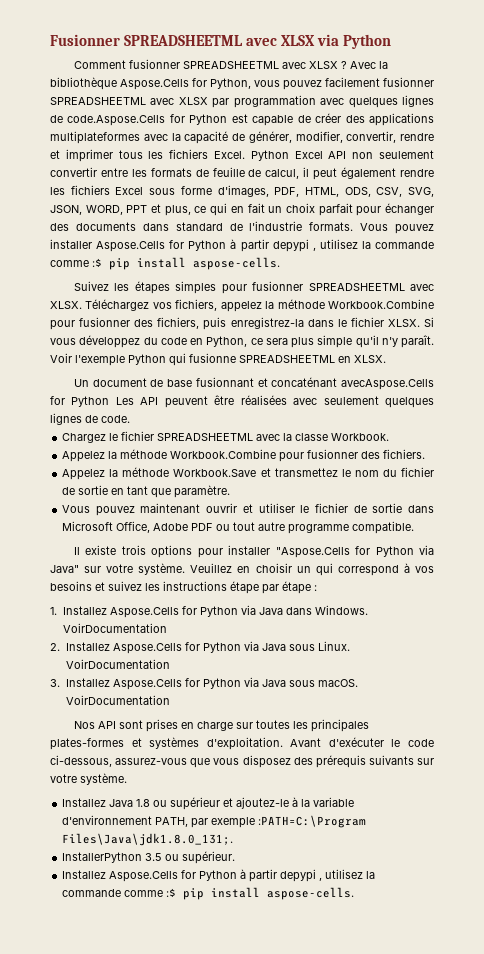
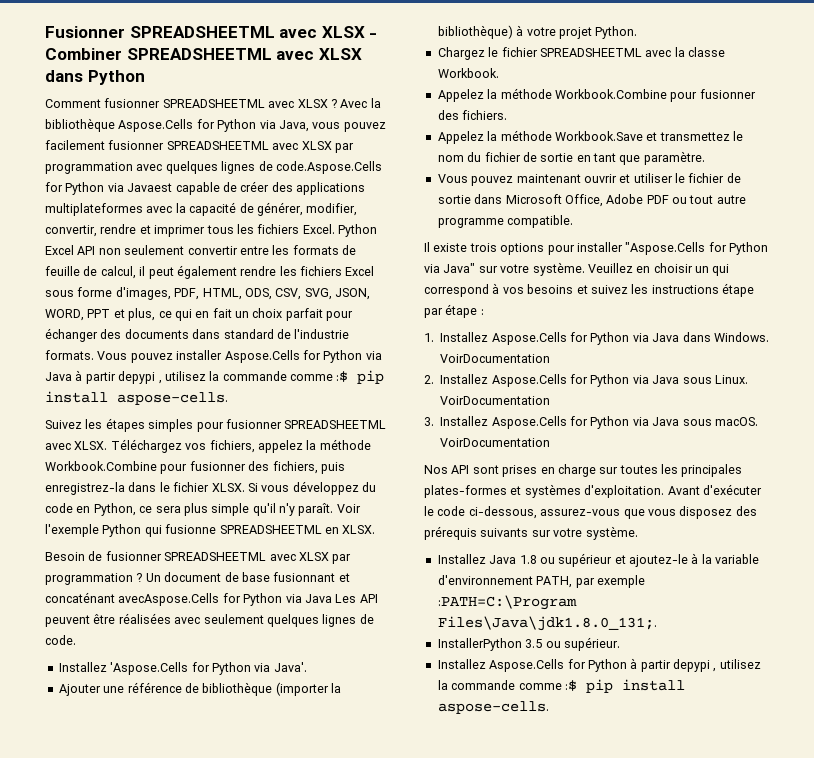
[316,34,339,46] via -> [369,33,378,38] [45,48,362,60] [45,70,83,82] - Combiner SPREADSHEETML avec XLSX dans
[210,78,251,89] Python, -> [217,119,309,132] Python via Java,
[231,114,248,123] est -> [107,183,173,192] via Javaest
(227, 245) none -> [365,351,382,360] [45,372,72,381] via Java
(386, 359) none -> [45,551,352,564] [45,573,143,585] Besoin de fusionner SPREADSHEETML avec XLSX par programmation ?
(110, 401) none -> [285,594,332,603] via Java
(130, 419) none -> [58,662,307,675] [58,682,341,696] [437,25,638,39] // Installez 'Aspose.Cells for Python via Java'. // Ajouter une référence de bibliothèque (importer la bibliothèque) à votre projet Python.

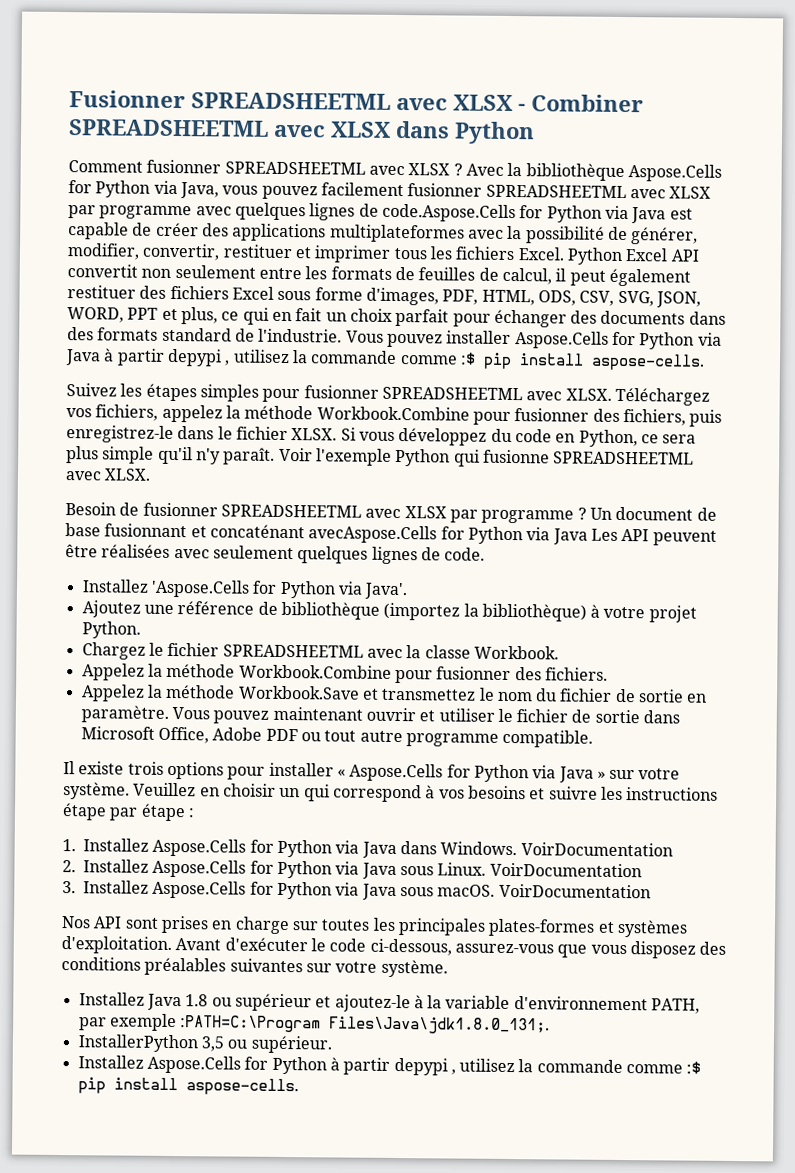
[45,162,133,174] programmation -> [99,205,193,220] programme
[127,183,173,192] Javaest -> [631,207,693,224] Java est
[189,202,237,216] capacité -> [525,226,605,244] possibilité
[100,224,137,234] rendre -> [222,244,293,259] restituer
(96, 250) none -> [67,264,138,278] convertit
[187,246,238,255] convertir -> (256, 272) none
[45,266,80,276] feuille -> [418,267,476,281] feuilles
[240,266,297,276] rendre les -> [67,285,167,299] restituer des
[223,329,350,339] [45,350,94,360] standard de l'industrie formats. -> [67,327,343,343] des formats standard de l'industrie.
[45,482,125,495] enregistrez-la -> [66,425,174,443] enregistrez-le
[324,527,339,534] en -> [65,471,102,481] avec
[45,573,133,585] programmation -> [481,509,575,524] programme
[58,684,101,696] Ajouter -> [81,600,141,618] Ajoutez
[275,682,329,696] (importer -> [383,602,461,621] (importez
[593,153,641,165] tant que -> (708, 698) none
(705, 158) // -> (169, 714) none
[625,242,768,255] [424,263,476,273] "Aspose.Cells for Python via Java" -> [336,763,606,783] « Aspose.Cells for Python via Java »
[590,285,628,294] suivez -> [548,786,598,800] suivre
[424,526,529,540] prérequis suivants -> [61,957,303,976] conditions préalables suivantes
[525,639,543,648] 3.5 -> [200,1036,224,1052] 3,5

